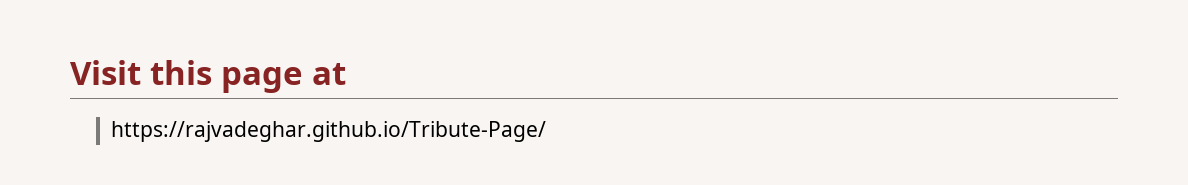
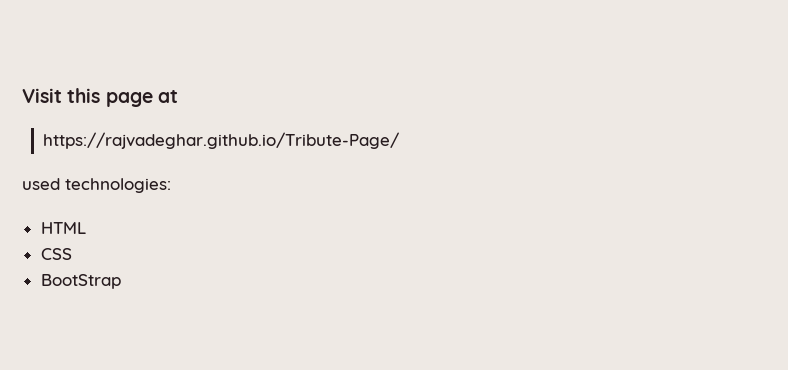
(547, 131) none -> [22,178,171,193] [40,222,86,234] [40,248,72,260] [40,274,121,289] // used technologies: // HTML // CSS // BootStrap

